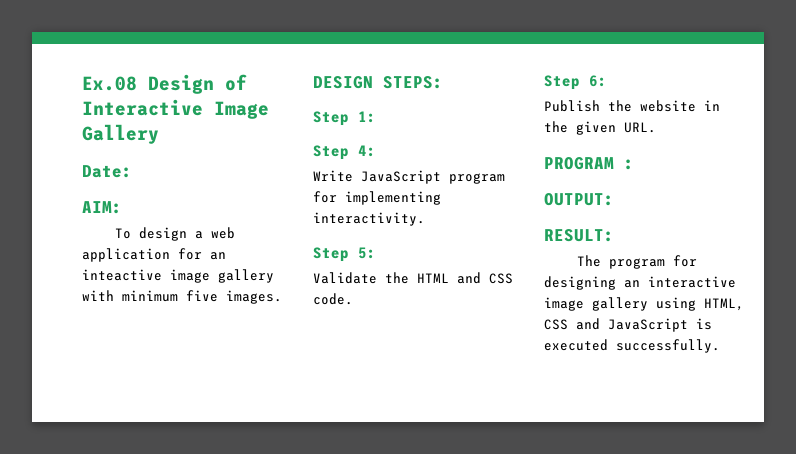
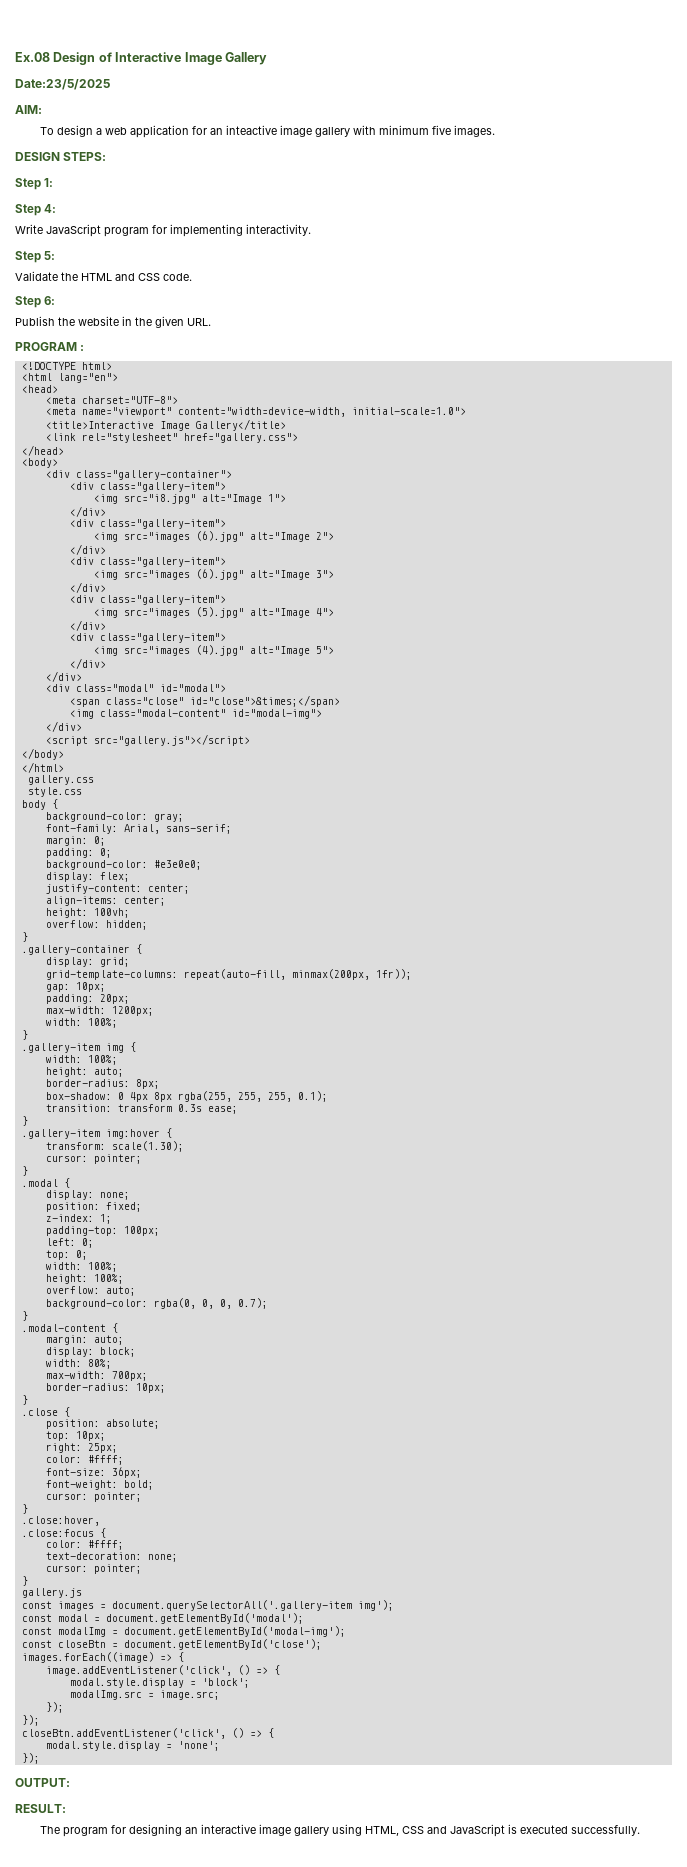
[82,165,132,178] Date: -> [15,79,110,90] Date:23/5/2025
(634, 164) none -> [21,362,112,370] [21,373,118,383] [21,385,58,393] [45,396,178,404] [45,407,466,417] [45,419,286,431] [45,433,298,443] [21,445,64,456] [21,458,58,468] [45,470,232,480] [69,482,226,492] [93,494,286,504] [69,506,106,517] [69,519,226,529] [93,531,334,542] [69,544,106,555] [69,557,226,567] [93,569,334,580] [69,582,106,593] [69,595,226,605] [93,607,334,618] [69,620,106,631] [69,633,226,643] [93,645,334,656] [69,658,106,669] [45,671,82,682] [45,684,226,692] [69,695,340,707] [69,709,322,719] [45,721,82,732] [45,734,250,746] [21,748,64,760] [21,762,64,773] [27,775,94,785] [27,787,82,797] [21,799,58,810] [45,812,184,822] [45,824,232,834] [45,836,106,846] [45,848,112,858] [45,860,202,870] [45,872,130,882] [45,884,190,894] [45,896,166,906] [45,908,130,918] [45,920,148,930] [21,932,28,942] [21,944,142,955] [45,957,130,967] [45,969,412,980] [45,982,106,992] [45,994,130,1004] [45,1006,154,1016] [45,1018,118,1028] [21,1030,28,1040] [21,1042,136,1053] [45,1055,118,1065] [45,1067,124,1077] [45,1079,160,1089] [45,1091,328,1102] [45,1104,238,1114] [21,1116,28,1126] [21,1128,172,1139] [45,1141,184,1152] [45,1154,142,1164] [21,1166,28,1176] [21,1178,70,1188] [45,1190,130,1200] [45,1202,142,1212] [45,1214,112,1224] [45,1226,160,1236] [45,1238,94,1248] [45,1250,88,1260] [45,1262,118,1272] [45,1274,124,1284] [45,1286,136,1296] [45,1298,268,1309] [21,1311,28,1321] [21,1323,118,1333] [45,1335,124,1345] [45,1347,136,1357] [45,1359,112,1369] [45,1371,148,1381] [45,1383,166,1393] [21,1395,28,1405] [21,1407,70,1417] [45,1419,160,1429] [45,1431,106,1441] [45,1443,118,1453] [45,1455,124,1465] [45,1467,142,1478] [45,1480,154,1490] [45,1492,142,1502] [21,1504,28,1514] [21,1516,100,1526] [21,1528,106,1538] [45,1540,124,1550] [45,1552,178,1562] [45,1564,142,1574] [21,1576,28,1586] [21,1588,82,1598] [21,1600,394,1611] [21,1613,304,1624] [21,1626,346,1637] [21,1639,322,1650] [21,1652,184,1663] [45,1665,280,1676] [69,1678,250,1688] [69,1690,220,1700] [45,1702,64,1713] [21,1715,40,1726] [21,1728,274,1739] [45,1741,220,1751] [21,1753,40,1764] // <!DOCTYPE html> // <html lang="en"> // <head> // <meta charset="UTF-8"> // <meta name="viewport" content="width=device-width, initial-scale=1.0"> // <title>Interactive Image Gallery</title> // <link rel="stylesheet" href="gallery.css"> // </head> // <body> // <div class="gallery-container"> // <div class="gallery-item"> // <img src="i8.jpg" alt="Image 1"> // </div> // <div class="gallery-item"> // <img src="images (6).jpg" alt="Image 2"> // </div> // <div class="gallery-item"> // <img src="images (6).jpg" alt="Image 3"> // </div> // <div class="gallery-item"> // <img src="images (5).jpg" alt="Image 4"> // </div> // <div class="gallery-item"> // <img src="images (4).jpg" alt="Image 5"> // </div> // </div> // <div class="modal" id="modal"> // <span class="close" id="close">&times;</span> // <img class="modal-content" id="modal-img"> // </div> // <script src="gallery.js"></script> // </body> // </html> // gallery.css // style.css // body { // background-color: gray; // font-family: Arial, sans-serif; // margin: 0; // padding: 0; // background-color: #e3e0e0; // display: flex; // justify-content: center; // align-items: center; // height: 100vh; // overflow: hidden; // } // .gallery-container { // display: grid; // grid-template-columns: repeat(auto-fill, minmax(200px, 1fr)); // gap: 10px; // padding: 20px; // max-width: 1200px; // width: 100%; // } // .gallery-item img { // width: 100%; // height: auto; // border-radius: 8px; // box-shadow: 0 4px 8px rgba(255, 255, 255, 0.1); // transition: transform 0.3s ease; // } // .gallery-item img:hover { // transform: scale(1.30); // cursor: pointer; // } // .modal { // display: none; // position: fixed; // z-index: 1; // padding-top: 100px; // left: 0; // top: 0; // width: 100%; // height: 100%; // overflow: auto; // background-color: rgba(0, 0, 0, 0.7); // } // .modal-content { // margin: auto; // display: block; // width: 80%; // max-width: 700px; // border-radius: 10px; // } // .close { // position: absolute; // top: 10px; // right: 25px; // color: #ffff; // font-size: 36px; // font-weight: bold; // cursor: pointer; // } // .close:hover, // .close:focus { // color: #ffff; // text-decoration: none; // cursor: pointer; // } // gallery.js // const images = document.querySelectorAll('.gallery-item img'); // const modal = document.getElementById('modal'); // const modalImg = document.getElementById('modal-img'); // const closeBtn = document.getElementById('close'); // images.forEach((image) => { // image.addEventListener('click', () => { // modal.style.display = 'block'; // modalImg.src = image.src; // }); // }); // closeBtn.addEventListener('click', () => { // modal.style.display = 'none'; // });

